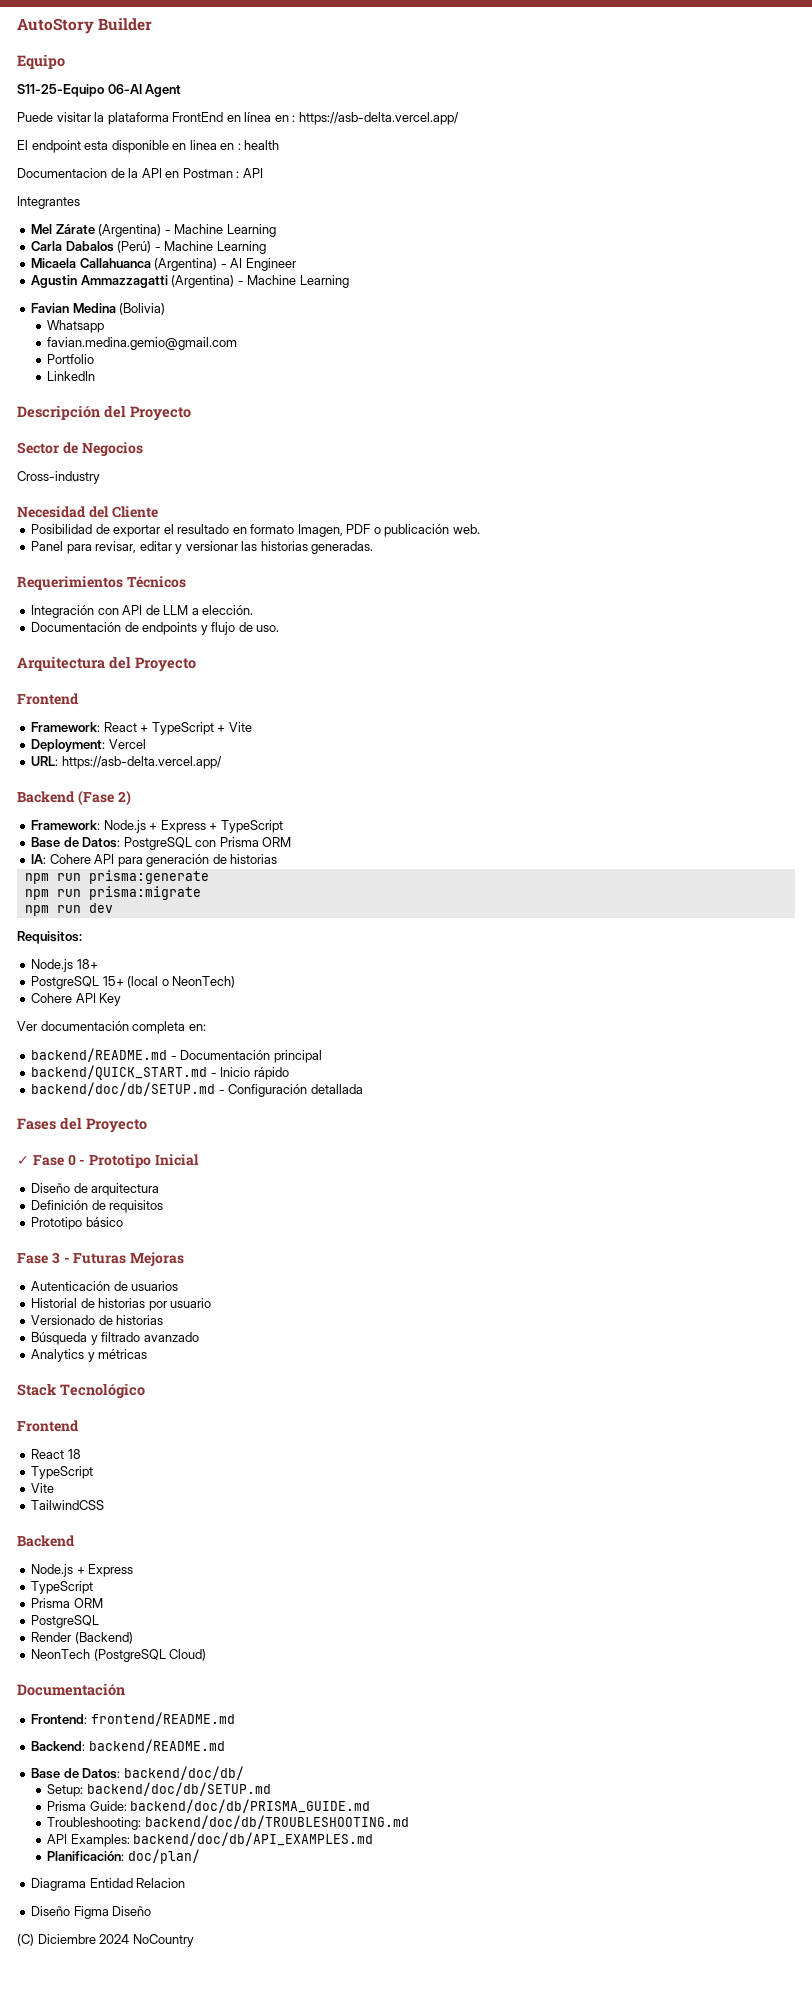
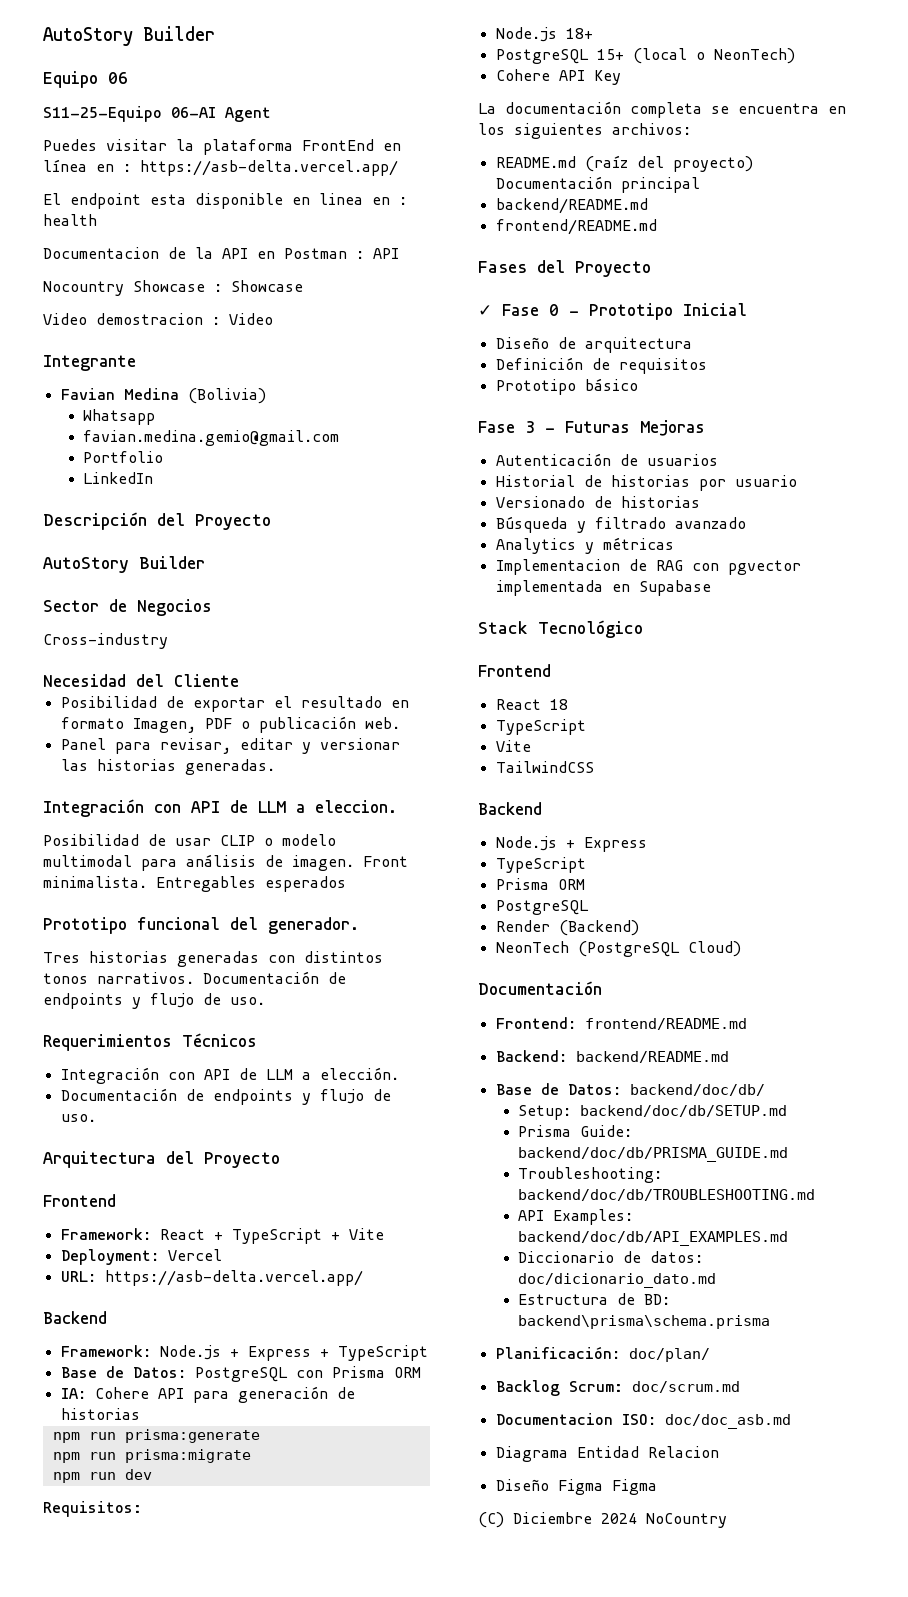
(65, 61) none -> [108,72,128,84] 06
[17,112,53,122] Puede -> [43,139,97,151] Puedes
[17,196,80,209] [31,224,276,237] [31,241,266,254] [31,258,296,271] [31,275,349,288] Integrantes // Mel Zárate (Argentina) - Machine Learning // Carla Dabalos (Perú) - Machine Learning // Micaela Callahuanca (Argentina) - AI Engineer // Agustin Ammazzagatti (Argentina) - Machine Learning -> [43,280,303,296] [43,313,273,325] [43,355,136,371] Nocountry Showcase : Showcase // Video demostracion : Video // Integrante
(191, 413) none -> [43,556,205,573] // AutoStory Builder
(374, 547) none -> [43,799,397,817] [43,834,336,846] [43,854,408,871] [43,876,346,892] [43,917,359,934] [43,951,383,967] [43,971,346,984] [43,993,265,1009] // Integración con API de LLM a eleccion. // Posibilidad de usar CLIP o modelo multimodal para análisis de imagen. Front minimalista. Entregables esperados // Prototipo funcional del generador. // Tres historias generadas con distintos tonos narrativos. Documentación de endpoints y flujo de uso.
[77,790,131,806] (Fase 2) -> (107, 1317) none
[17,1021,37,1031] Ver -> [478,103,496,114] La
[188,1024,206,1031] [31,1048,322,1063] [31,1065,289,1080] [31,1082,363,1097] en: // backend/README.md - Documentación principal // backend/QUICK_START.md - Inicio rápido // backend/doc/db/SETUP.md - Configuración detallada -> [711,103,846,114] [478,123,691,139] [495,155,753,172] [495,176,700,193] [495,198,648,214] [495,219,657,235] se encuentra en los siguientes archivos: // README.md (raíz del proyecto) Documentación principal // backend/README.md // frontend/README.md
(148, 1354) none -> [495,559,801,575] [495,580,711,596] // Implementacion de RAG con pgvector implementada en Supabase
[47,1849,200,1864] Planificación: doc/plan/ -> [518,1251,704,1263] [518,1273,717,1288] [518,1293,671,1305] [518,1315,771,1329] [495,1346,710,1362] [495,1380,740,1396] [495,1413,791,1429] Diccionario de datos: doc/dicionario_dato.md // Estructura de BD: backend\prisma\schema.prisma // Planificación: doc/plan/ // Backlog Scrum: doc/scrum.md // Documentacion ISO: doc/doc_asb.md
[112,1906,152,1916] Diseño -> [611,1479,657,1495] Figma

